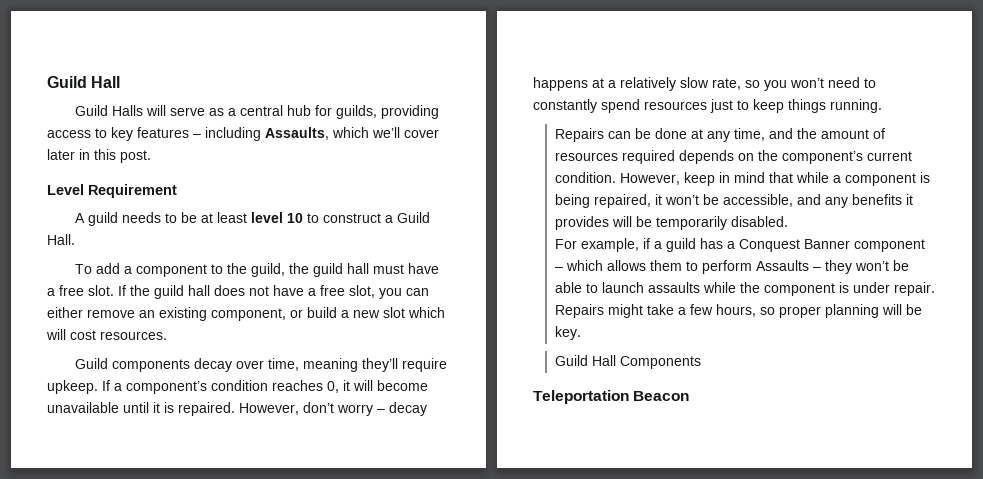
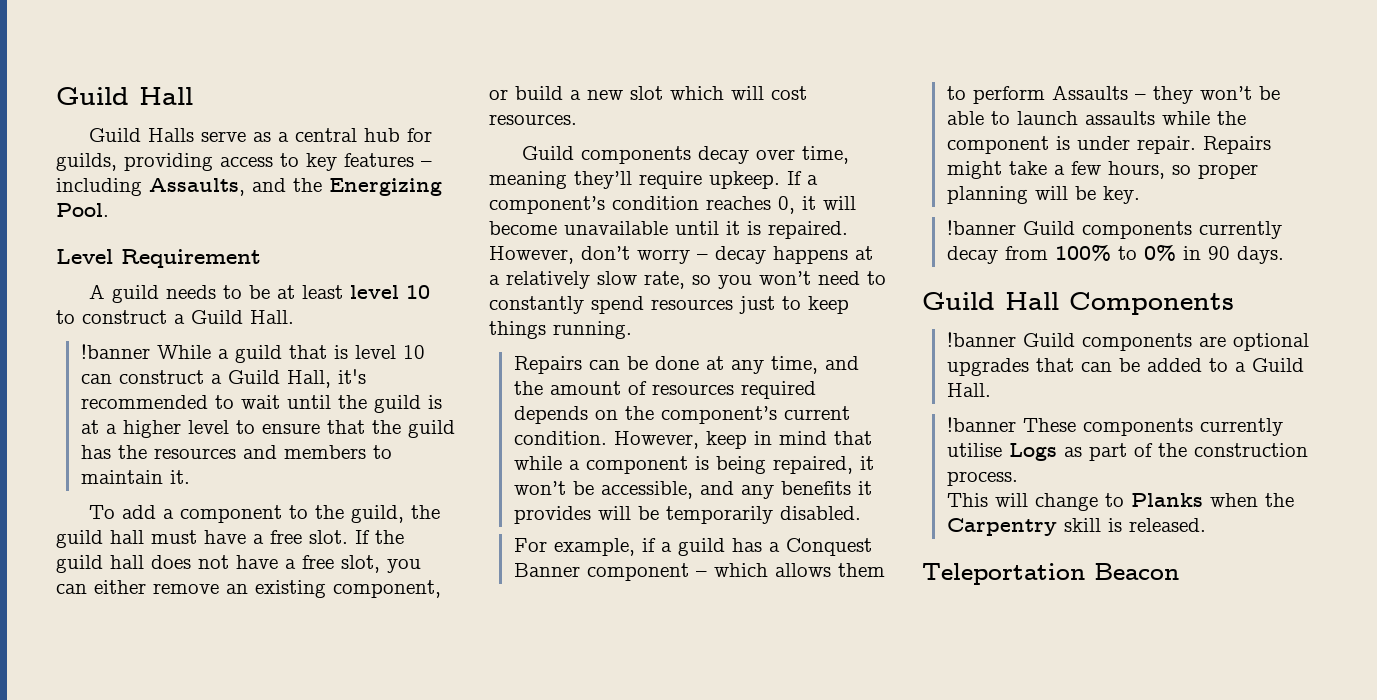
[146,105,167,116] will -> (195, 135) none
[332,127,439,138] [47,149,151,163] which we’ll cover later in this post. -> [252,178,442,196] [56,203,109,217] and the Energizing Pool.
(75, 239) none -> [80,344,425,363] [80,369,366,388] [80,395,442,413] [80,420,455,438] [80,445,392,459] [80,470,190,484] // !banner While a guild that is level 10 can construct a Guild Hall, it's recommended to wait until the guild is at a higher level to ensure that the guild has the resources and members to maintain it.
[554,355,701,369] Guild Hall Components -> [946,220,1282,239] [946,245,1284,264] [922,292,1234,315] [946,332,1309,351] [946,358,1304,376] [946,383,991,397] [946,417,1283,436] [946,443,1308,461] [946,471,1018,486] [946,493,1294,511] [946,518,1206,536] !banner Guild components currently decay from 100% to 0% in 90 days. // Guild Hall Components // !banner Guild components are optional upgrades that can be added to a Guild Hall. // !banner These components currently utilise Logs as part of the construction process. // This will change to Planks when the Carpentry skill is released.

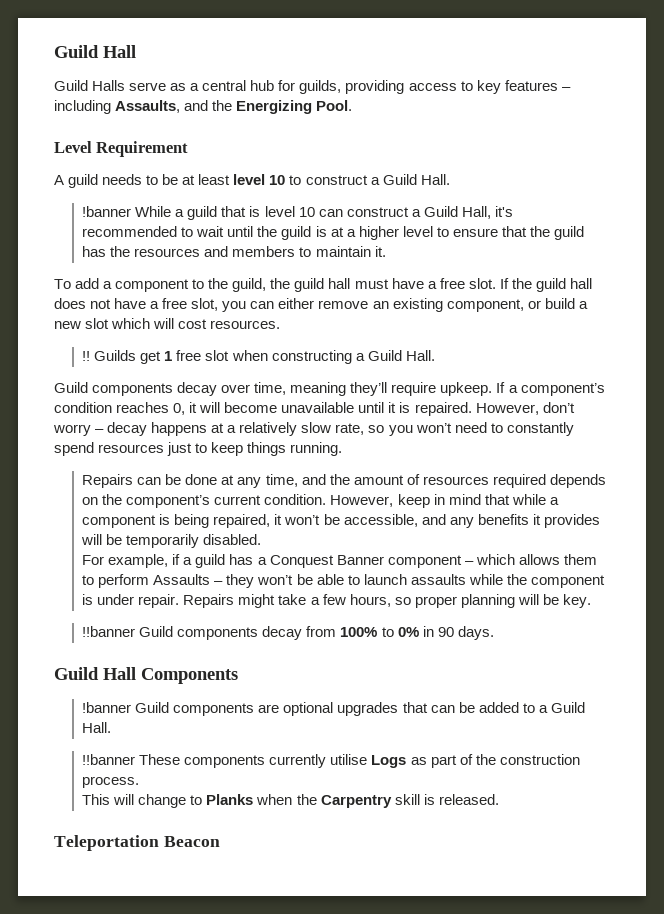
(577, 119) none -> [82,350,435,364] // !! Guilds get 1 free slot when constructing a Guild Hall.
[946,220,1282,239] !banner Guild components currently -> [82,626,259,640] !!banner Guild components
[946,417,1016,432] !banner -> [82,754,136,765] !!banner

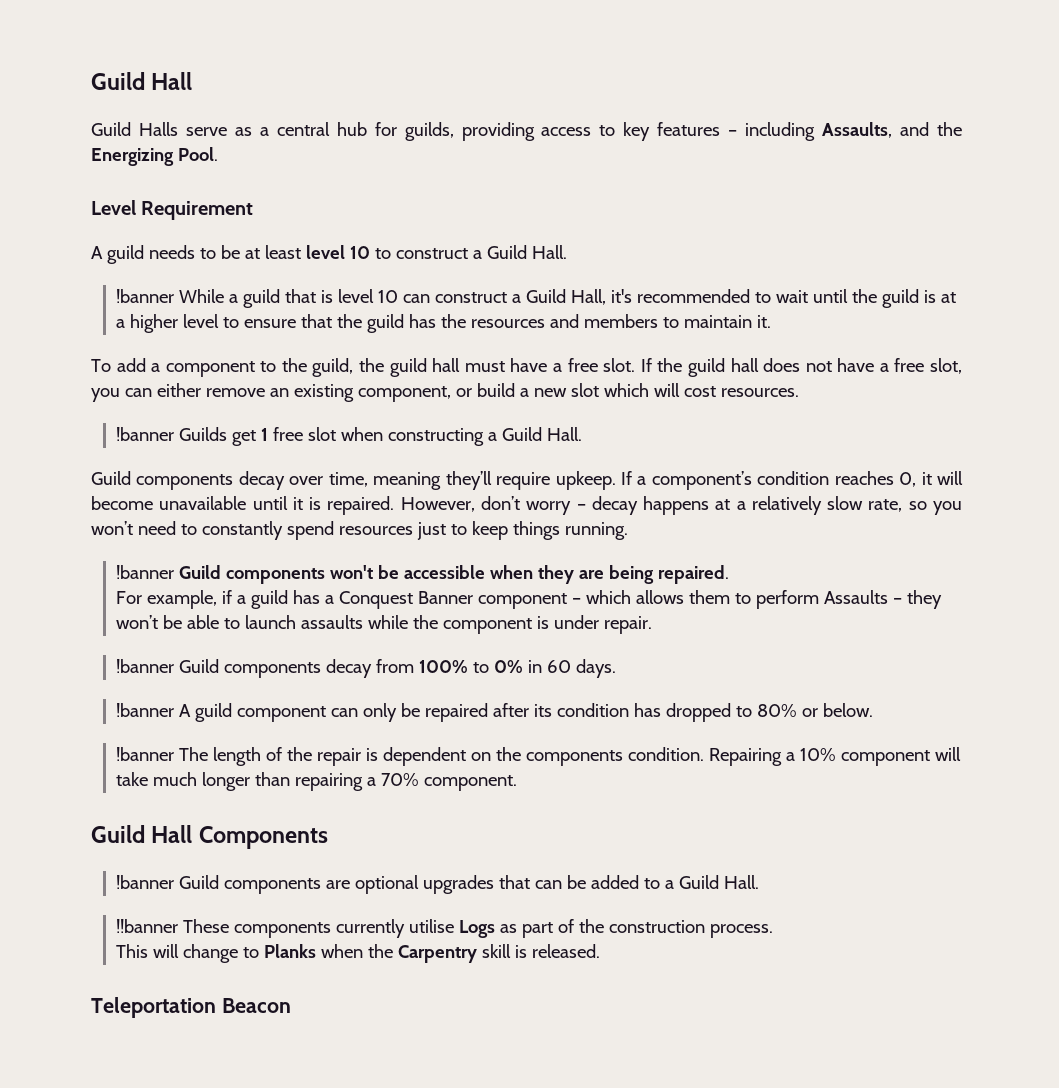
[82,351,91,361] !! -> [116,427,175,441] !banner
[82,474,606,488] [82,494,559,508] [82,514,600,528] [81,534,262,548] Repairs can be done at any time, and the amount of resources required depends on the component’s current condition. However, keep in mind that while a component is being repaired, it won’t be accessible, and any benefits it provides will be temporarily disabled. -> [116,565,730,584] !banner Guild components won't be accessible when they are being repaired.
[183,594,591,608] [82,626,136,637] Repairs might take a few hours, so proper planning will be key. // !!banner -> [116,659,175,673] // !banner
[437,627,454,637] 90 -> [547,660,572,673] 60
(494, 633) none -> [116,703,874,722] [116,747,962,766] [116,772,518,791] // !banner A guild component can only be repaired after its condition has dropped to 80% or below. // !banner The length of the repair is dependent on the components condition. Repairing a 10% component will take much longer than repairing a 70% component.

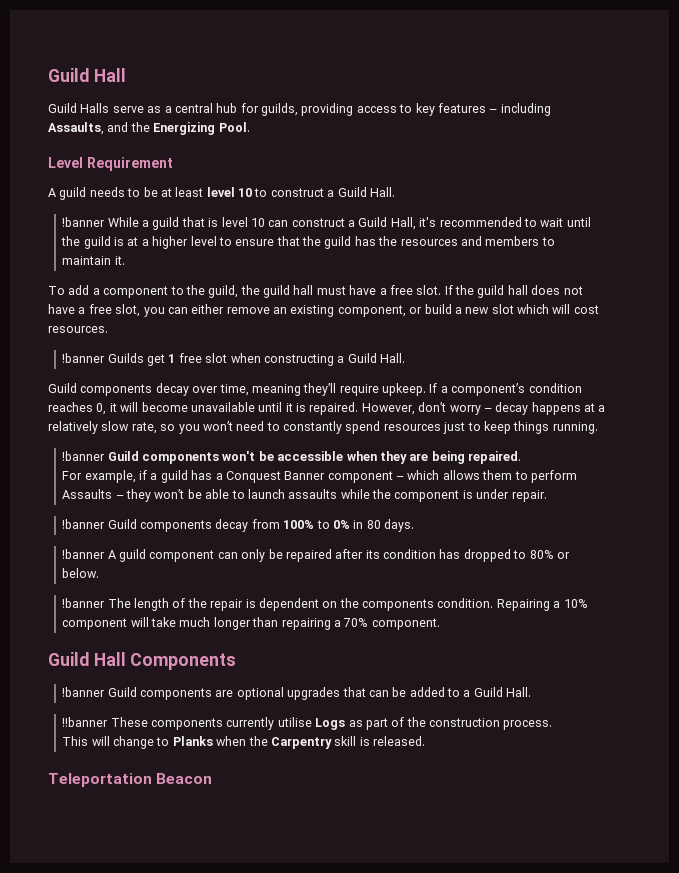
[547,660,572,673] 60 -> [366,520,381,529] 80

